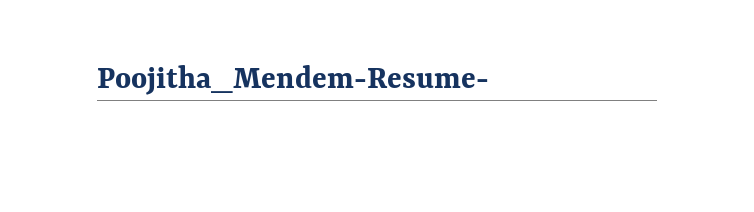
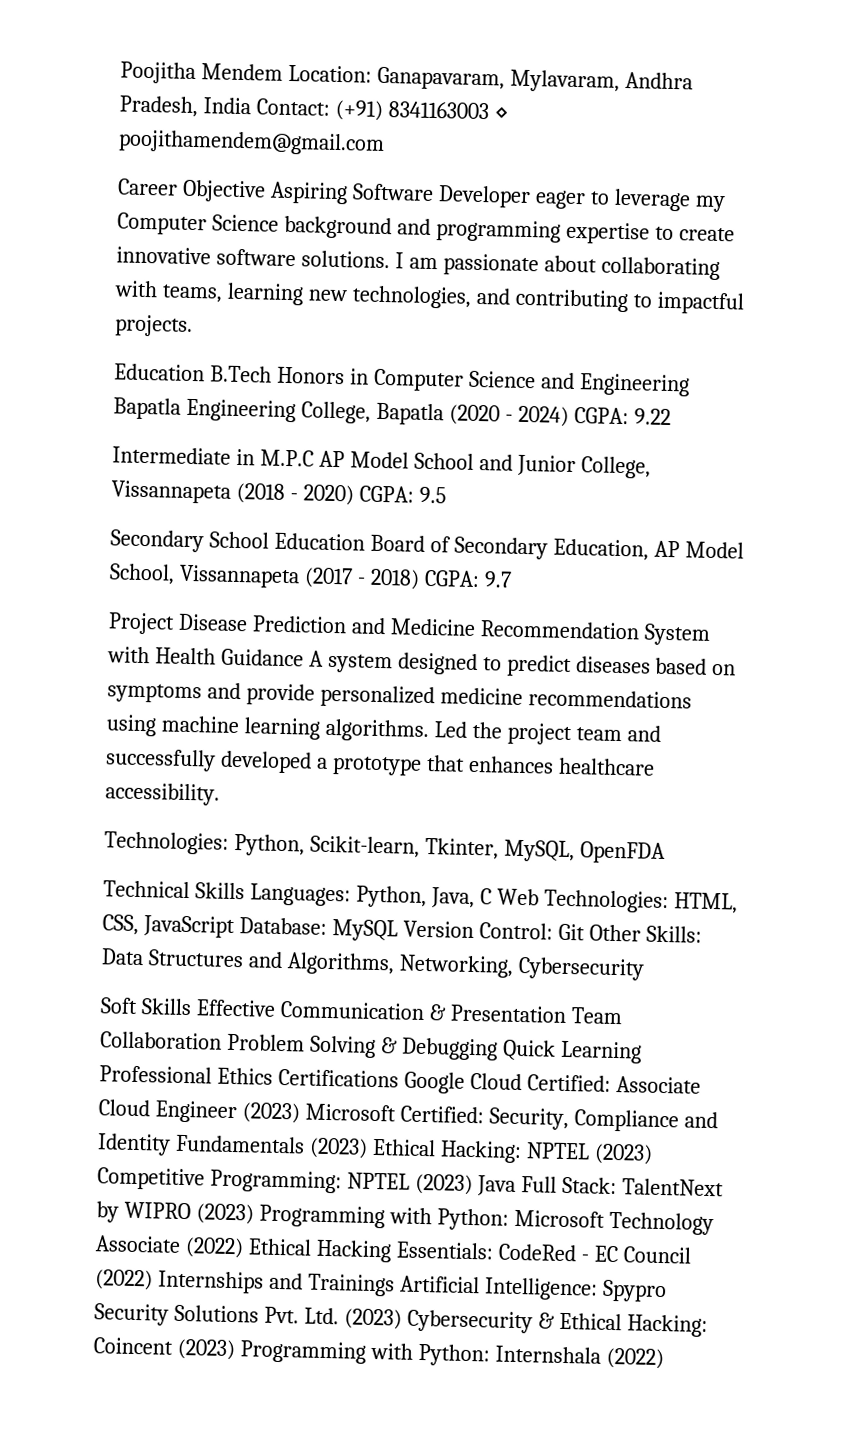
[97,65,489,95] Poojitha_Mendem-Resume- -> [120,61,693,93] [119,95,509,121] [118,129,385,156] [117,178,726,213] [117,212,735,245] [116,246,720,281] [114,280,745,315] [114,314,193,337] [114,363,690,397] [113,397,671,427] [112,446,651,479] [111,480,446,506] [110,529,744,561] [109,563,512,590] [108,612,711,646] [107,646,737,677] [107,682,692,709] [106,714,661,746] [105,748,655,776] [105,782,220,806] [104,831,666,865] [103,880,738,914] [102,914,702,943] [101,948,645,981] [100,997,623,1025] [100,1031,642,1064] [99,1065,701,1094] [98,1099,718,1133] [97,1133,653,1165] [97,1167,724,1197] [96,1201,714,1236] [95,1235,692,1264] [95,1269,667,1303] [94,1303,708,1337] [93,1337,664,1370] Poojitha Mendem Location: Ganapavaram, Mylavaram, Andhra Pradesh, India Contact: (+91) 8341163003 ⋄ poojithamendem@gmail.com // Career Objective Aspiring Software Developer eager to leverage my Computer Science background and programming expertise to create innovative software solutions. I am passionate about collaborating with teams, learning new technologies, and contributing to impactful projects. // Education B.Tech Honors in Computer Science and Engineering Bapatla Engineering College, Bapatla (2020 - 2024) CGPA: 9.22 // Intermediate in M.P.C AP Model School and Junior College, Vissannapeta (2018 - 2020) CGPA: 9.5 // Secondary School Education Board of Secondary Education, AP Model School, Vissannapeta (2017 - 2018) CGPA: 9.7 // Project Disease Prediction and Medicine Recommendation System with Health Guidance A system designed to predict diseases based on symptoms and provide personalized medicine recommendations using machine learning algorithms. Led the project team and successfully developed a prototype that enhances healthcare accessibility. // Technologies: Python, Scikit-learn, Tkinter, MySQL, OpenFDA // Technical Skills Languages: Python, Java, C Web Technologies: HTML, CSS, JavaScript Database: MySQL Version Control: Git Other Skills: Data Structures and Algorithms, Networking, Cybersecurity // Soft Skills Effective Communication & Presentation Team Collaboration Problem Solving & Debugging Quick Learning Professional Ethics Certifications Google Cloud Certified: Associate Cloud Engineer (2023) Microsoft Certified: Security, Compliance and Identity Fundamentals (2023) Ethical Hacking: NPTEL (2023) Competitive Programming: NPTEL (2023) Java Full Stack: TalentNext by WIPRO (2023) Programming with Python: Microsoft Technology Associate (2022) Ethical Hacking Essentials: CodeRed - EC Council (2022) Internships and Trainings Artificial Intelligence: Spypro Security Solutions Pvt. Ltd. (2023) Cybersecurity & Ethical Hacking: Coincent (2023) Programming with Python: Internshala (2022)

